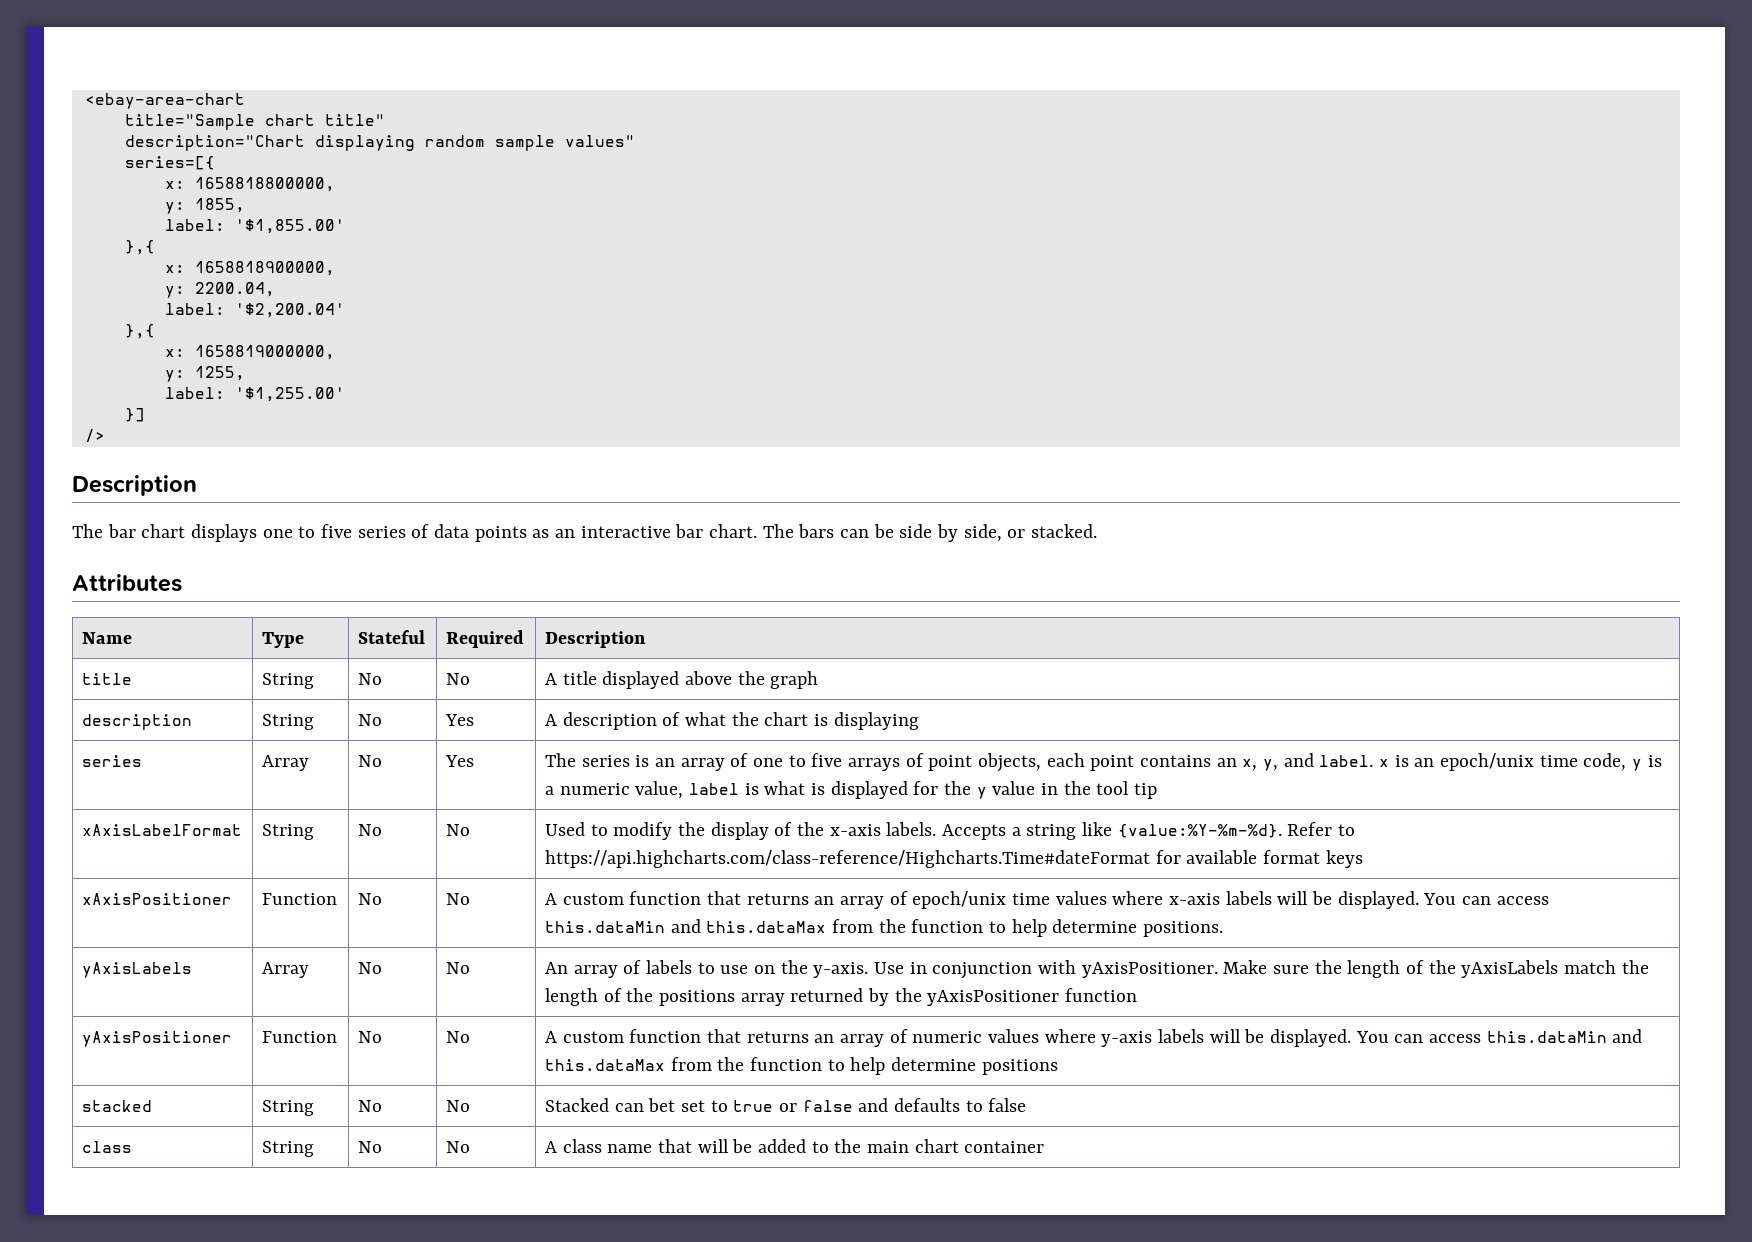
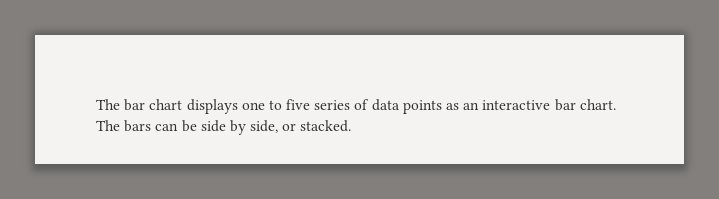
[84,93,245,109] [124,114,385,130] [124,135,635,151] [124,156,215,170] [164,177,335,192] [164,198,245,214] [164,219,345,234] [124,240,155,255] [164,261,335,276] [164,282,275,298] [164,303,345,318] [124,324,155,339] [164,345,335,360] [164,366,245,382] [164,387,345,402] [124,408,145,422] [84,429,105,443] [72,475,197,496] <ebay-area-chart // title="Sample chart title" // description="Chart displaying random sample values" // series=[{ // x: 1658818800000, // y: 1855, // label: '$1,855.00' // },{ // x: 1658818900000, // y: 2200.04, // label: '$2,200.04' // },{ // x: 1658819000000, // y: 1255, // label: '$1,255.00' // }] // /> // Description // -> (96, 104) none
[72,574,182,592] [81,632,132,644] [261,632,304,648] [357,630,425,644] [445,630,524,648] [544,631,646,648] [81,673,132,685] [261,673,314,689] [357,673,382,685] [445,673,470,685] [544,671,819,689] [81,714,192,730] [261,714,314,730] [357,714,382,726] [444,714,474,726] [544,712,919,730] [81,755,142,767] [261,755,309,771] [357,755,382,767] [444,755,474,767] [544,753,1662,772] [544,781,1158,799] [81,824,242,836] [261,824,314,840] [357,824,382,836] [445,824,470,836] [544,822,1356,840] [544,850,1363,868] [81,893,232,905] [261,893,337,905] [357,893,382,905] [445,893,470,905] [544,891,1549,909] [544,919,1224,937] [81,962,192,978] [261,962,309,978] [357,962,382,974] [445,962,470,974] [544,960,1649,979] [544,988,1138,1006] [81,1031,232,1047] [261,1031,337,1043] [357,1031,382,1043] [445,1031,470,1043] [544,1029,1643,1047] [544,1057,1058,1075] [81,1100,152,1112] [261,1100,314,1116] [357,1100,382,1112] [445,1100,470,1112] [544,1098,1027,1112] [81,1141,132,1153] [261,1141,314,1157] [357,1141,382,1153] [445,1141,470,1153] [544,1139,1045,1153] // Attributes // Name | Type | Stateful | Required | Description // title | String | No | No | A title displayed above the graph // description | String | No | Yes | A description of what the chart is displaying // series | Array | No | Yes | The series is an array of one to five arrays of point objects, each point contains an x, y, and label. x is an epoch/unix time code, y is a numeric value, label is what is displayed for the y value in the tool tip // xAxisLabelFormat | String | No | No | Used to modify the display of the x-axis labels. Accepts a string like {value:%Y-%m-%d}. Refer to https://api.highcharts.com/class-reference/Highcharts.Time#dateFormat for available format keys // xAxisPositioner | Function | No | No | A custom function that returns an array of epoch/unix time values where x-axis labels will be displayed. You can access this.dataMin and this.dataMax from the function to help determine positions. // yAxisLabels | Array | No | No | An array of labels to use on the y-axis. Use in conjunction with yAxisPositioner. Make sure the length of the yAxisLabels match the length of the positions array returned by the yAxisPositioner function // yAxisPositioner | Function | No | No | A custom function that returns an array of numeric values where y-axis labels will be displayed. You can access this.dataMin and this.dataMax from the function to help determine positions // stacked | String | No | No | Stacked can bet set to true or false and defaults to false // class | String | No | No | A class name that will be added to the main chart container -> (352, 126) none

